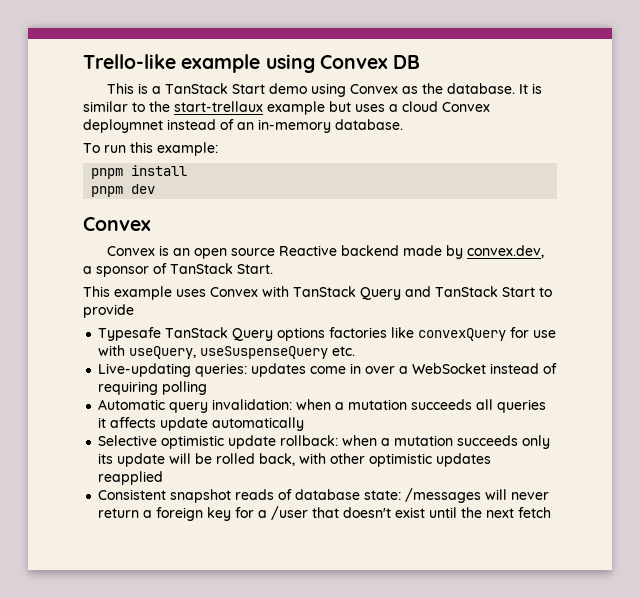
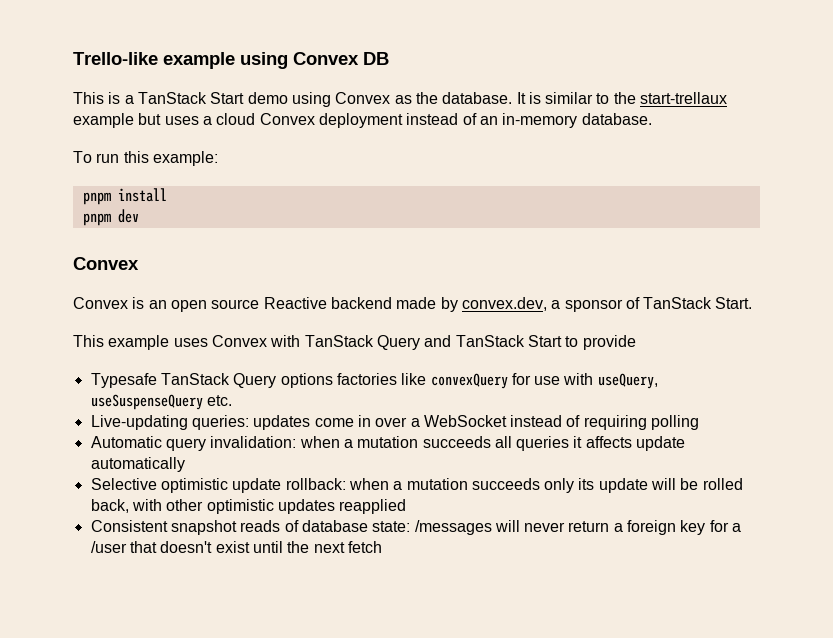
[83,119,163,133] deploymnet -> [318,113,403,128] deployment

